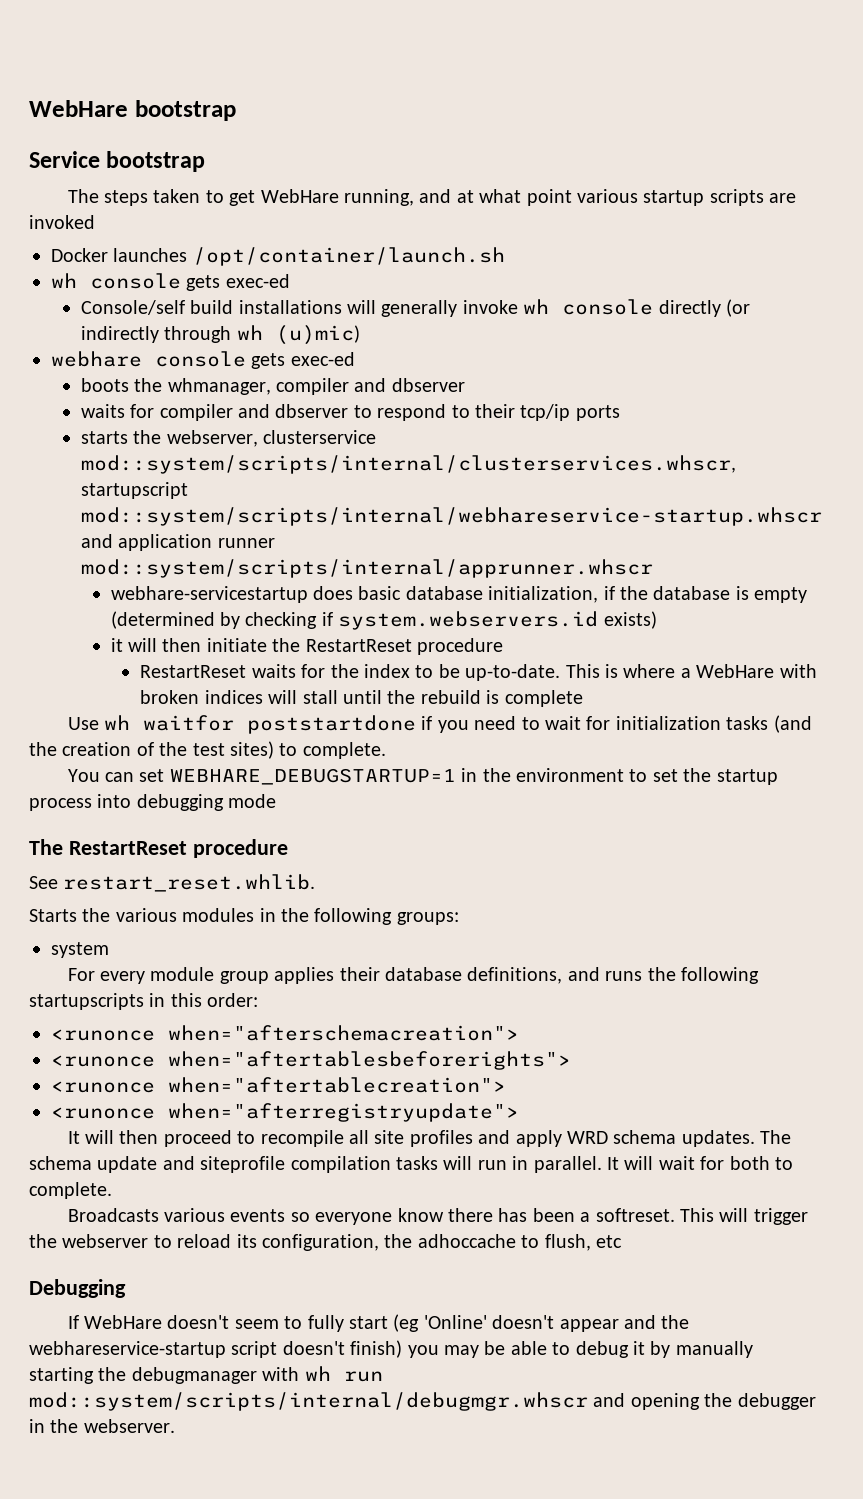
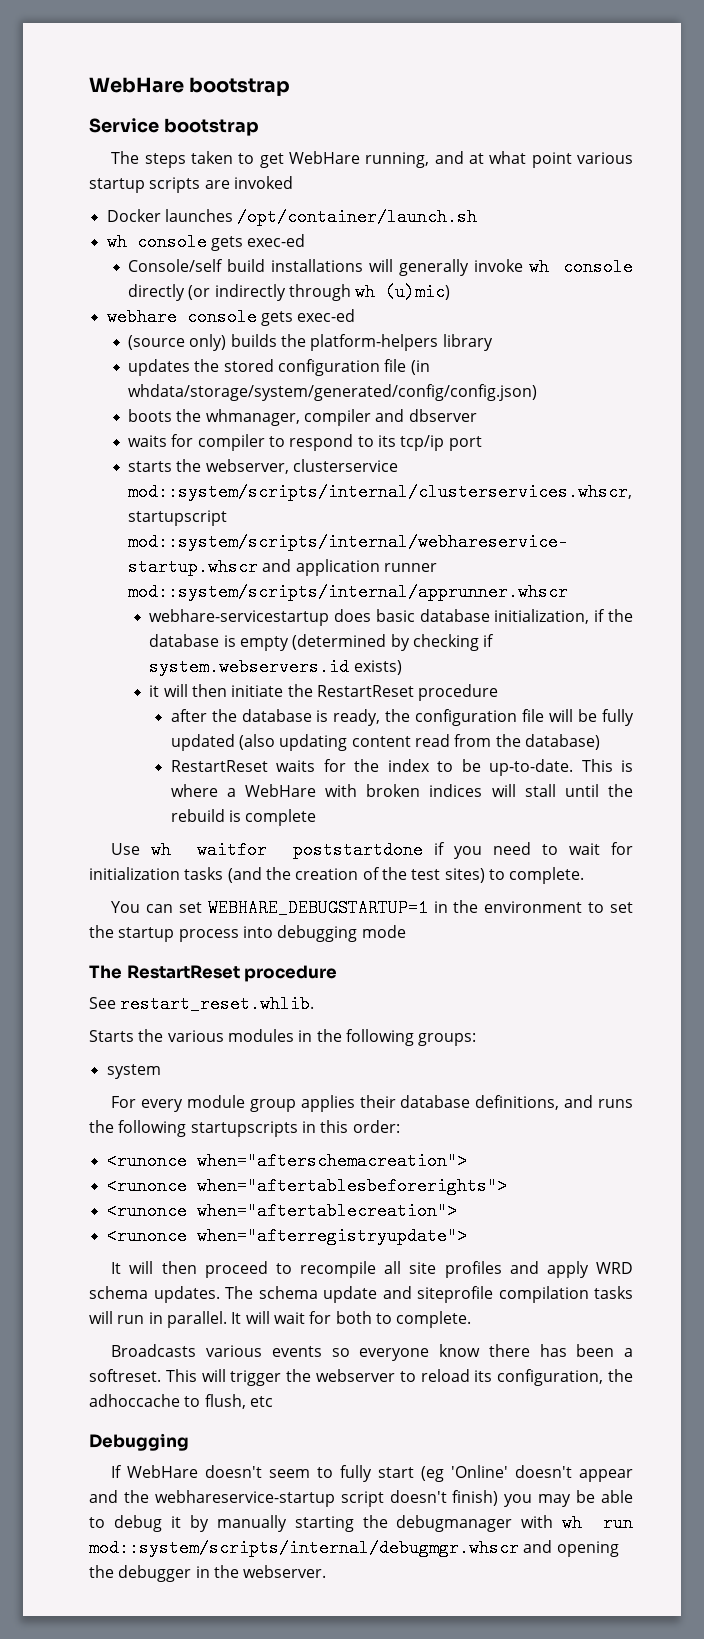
(355, 359) none -> [127,334,493,351] [127,359,430,376] [127,384,537,401] // (source only) builds the platform-helpers library // updates the stored configuration file (in whdata/storage/system/generated/config/config.json)
[238,404,349,418] and dbserver -> (265, 442) none
[475,404,620,421] their tcp/ip ports -> [377,435,482,451] its tcp/ip port
(504, 646) none -> [170,709,634,726] [170,734,600,751] // after the database is ready, the configuration file will be fully updated (also updating content read from the database)

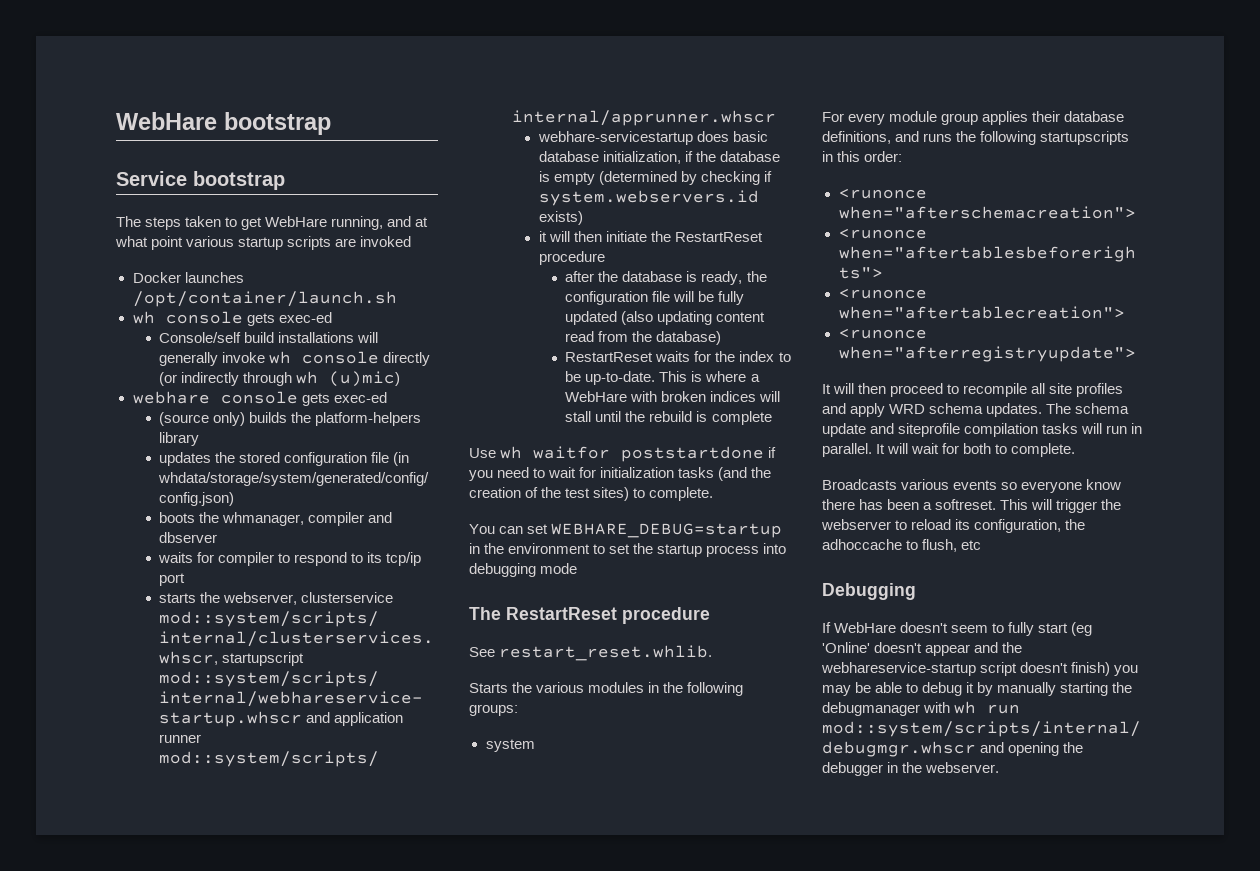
[207,899,428,917] WEBHARE_DEBUGSTARTUP=1 -> [551,523,783,538] WEBHARE_DEBUG=startup

